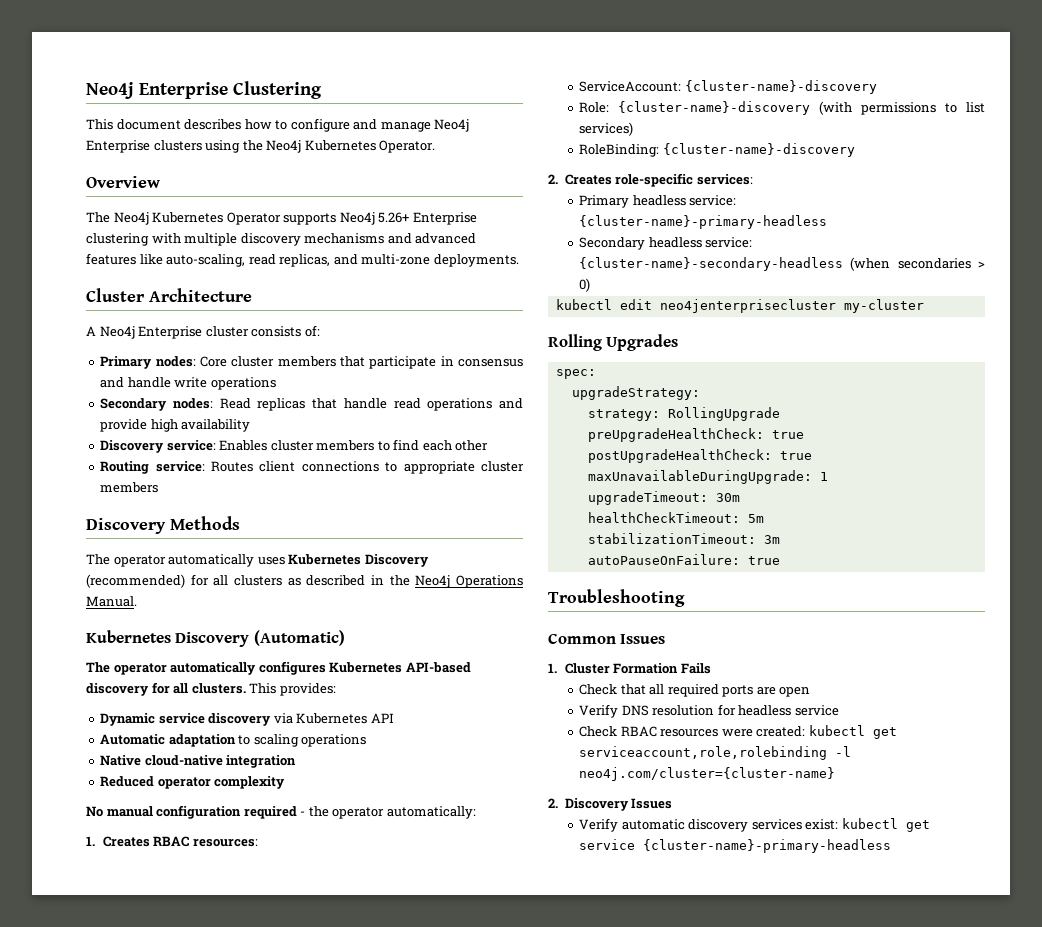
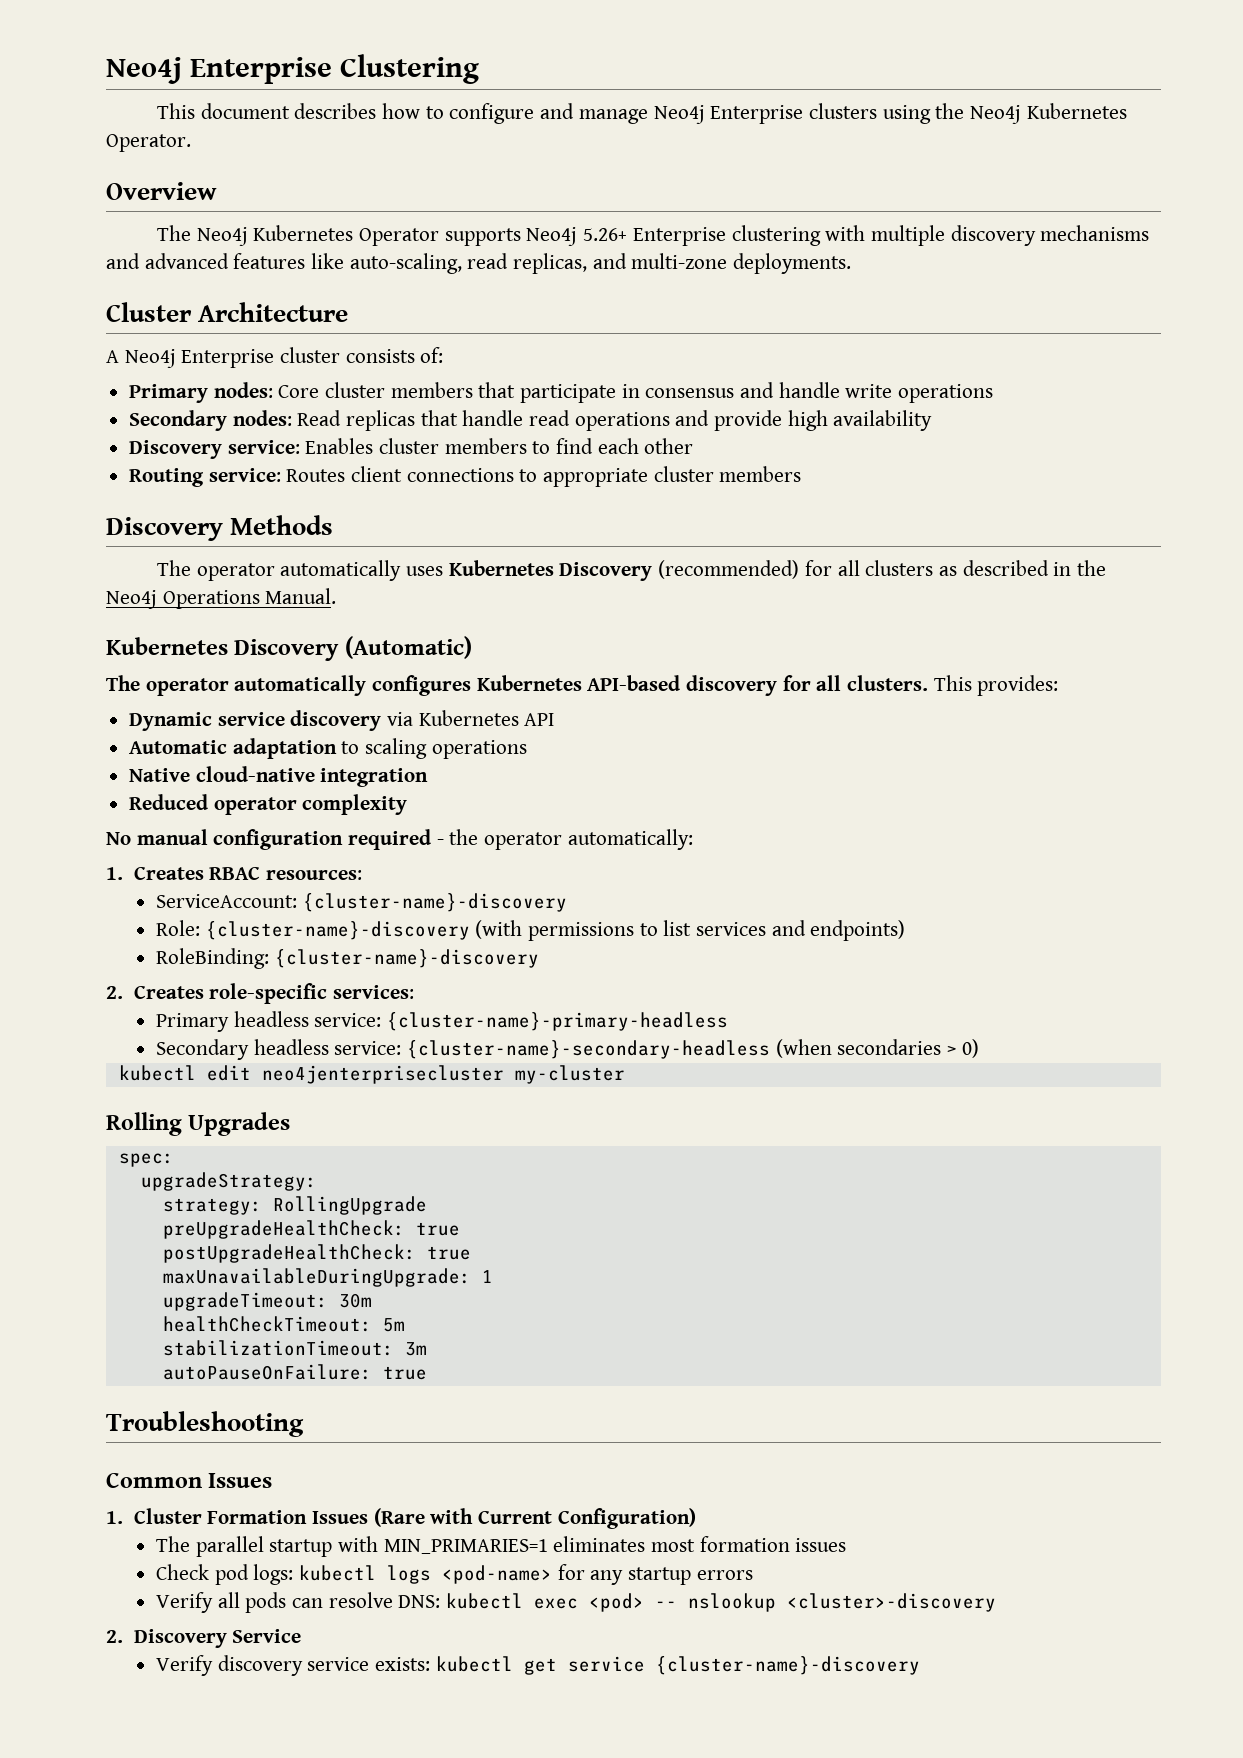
[579,122,634,136] services) -> [696,920,906,941] services and endpoints)
[680,663,711,674] [579,684,811,697] [579,704,839,718] [579,725,897,739] [579,746,852,760] [579,767,836,781] Fails // Check that all required ports are open // Verify DNS resolution for headless service // Check RBAC resources were created: kubectl get serviceaccount,role,rolebinding -l neo4j.com/cluster={cluster-name} -> [311,1508,696,1529] [156,1536,847,1557] [156,1564,753,1585] [156,1592,997,1613] Issues (Rare with Current Configuration) // The parallel startup with MIN_PRIMARIES=1 eliminates most formation issues // Check pod logs: kubectl logs <pod-name> for any startup errors // Verify all pods can resolve DNS: kubectl exec <pod> -- nslookup <cluster>-discovery
[631,798,673,809] [579,818,839,832] Issues // Verify automatic discovery services exist: -> [232,1629,302,1643] [156,1655,431,1676] Service // Verify discovery service exists:
[643,839,892,853] {cluster-name}-primary-headless -> [655,1656,920,1675] {cluster-name}-discovery

